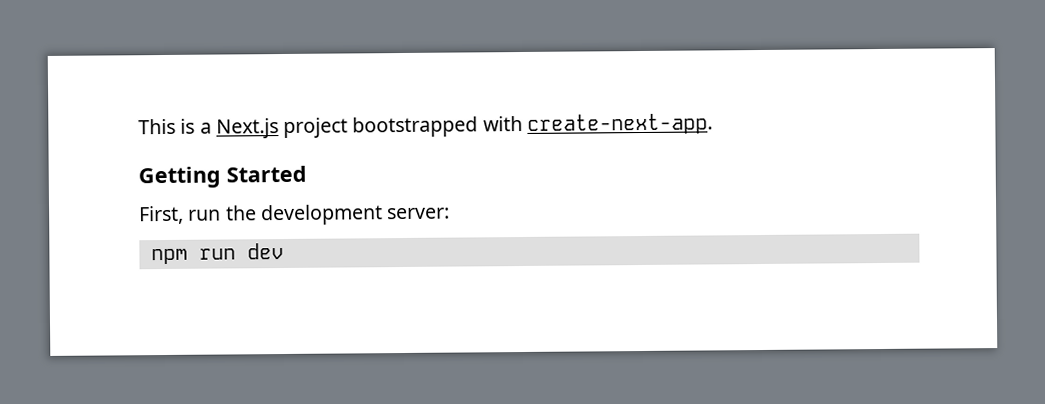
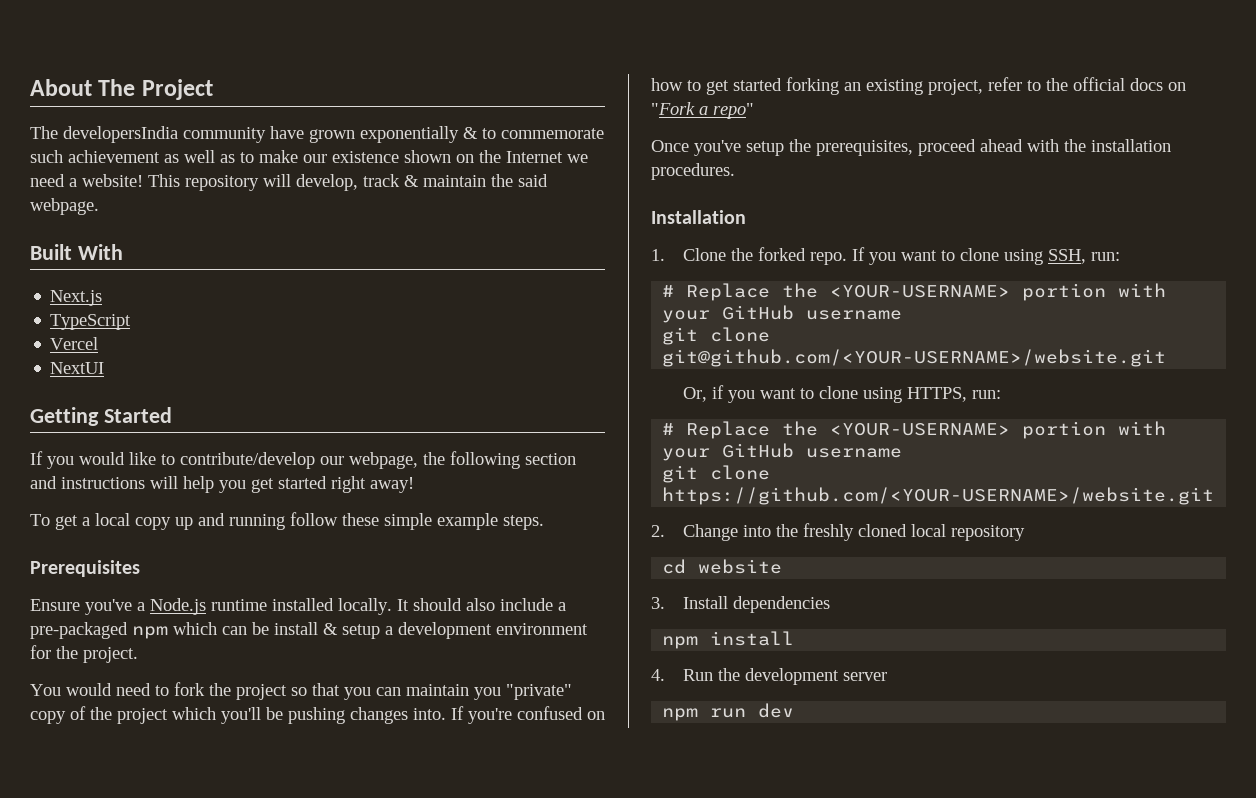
[138,113,713,139] [138,165,307,189] [139,205,222,225] This is a Next.js project bootstrapped with create-next-app. // Getting Started // First, run -> [30,79,213,100] [30,126,604,143] [30,150,588,163] [30,174,548,191] [30,198,99,215] [30,244,123,260] [50,290,103,306] [50,314,132,330] [50,337,99,350] [50,362,105,374] [30,407,172,426] [30,451,576,469] [30,476,414,493] [30,512,544,530] [30,560,140,577] [30,598,566,615] [30,622,588,639] [30,645,138,663] [30,682,572,700] [30,706,605,724] [651,77,1186,95] [651,102,754,119] [651,139,1171,156] [651,163,735,180] [651,210,746,224] [651,247,1120,265] [662,283,1167,301] [662,305,903,323] [662,327,771,345] [662,349,1167,367] [682,385,1001,403] [662,421,1167,439] [662,443,903,461] [662,465,771,483] [662,487,1215,505] [651,523,1025,541] [662,559,783,574] [651,596,830,613] [662,631,795,649] [651,669,713,681] About The Project // The developersIndia community have grown exponentially & to commemorate such achievement as well as to make our existence shown on the Internet we need a website! This repository will develop, track & maintain the said webpage. // Built With // Next.js // TypeScript // Vercel // NextUI // Getting Started // If you would like to contribute/develop our webpage, the following section and instructions will help you get started right away! // To get a local copy up and running follow these simple example steps. // Prerequisites // Ensure you've a Node.js runtime installed locally. It should also include a pre-packaged npm which can be install & setup a development environment for the project. // You would need to fork the project so that you can maintain you "private" copy of the project which you'll be pushing changes into. If you're confused on how to get started forking an existing project, refer to the official docs on "Fork a repo" // Once you've setup the prerequisites, proceed ahead with the installation procedures. // Installation // 1. Clone the forked repo. If you want to clone using SSH, run: // # Replace the <YOUR-USERNAME> portion with your GitHub username // git clone git@github.com/<YOUR-USERNAME>/website.git // Or, if you want to clone using HTTPS, run: // # Replace the <YOUR-USERNAME> portion with your GitHub username // git clone https://github.com/<YOUR-USERNAME>/website.git // 2. Change into the freshly cloned local repository // cd website // 3. Install dependencies // npm install // 4. Run
[387,207,451,220] server: -> [842,672,887,681] server

